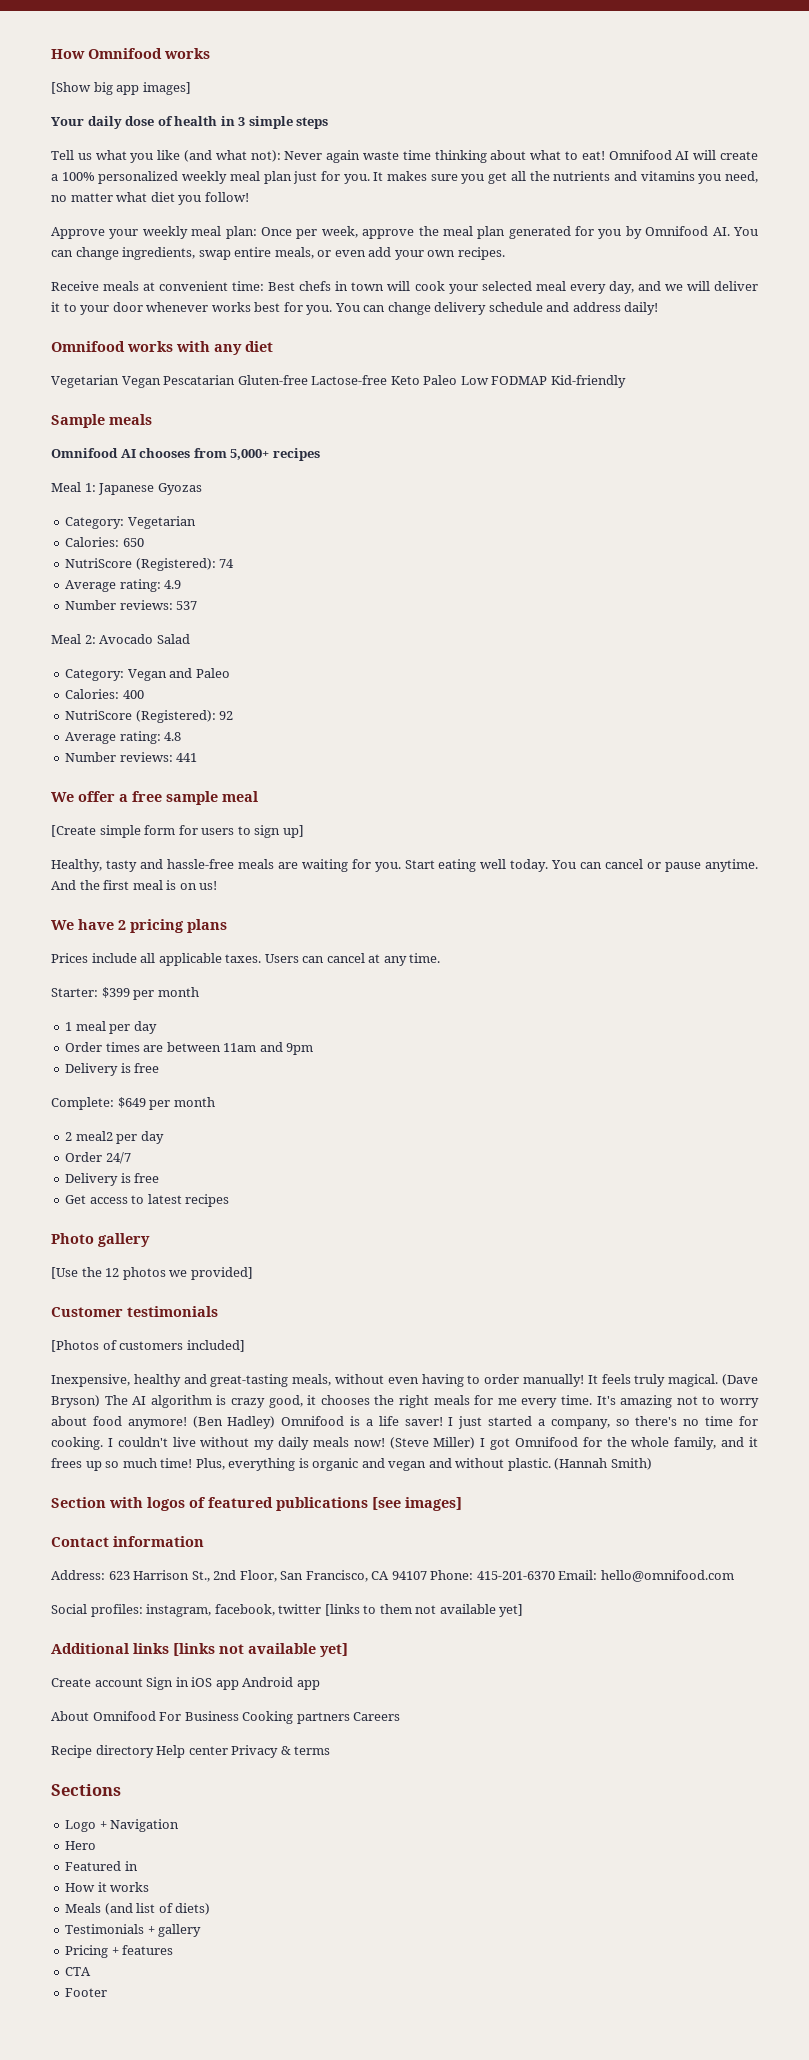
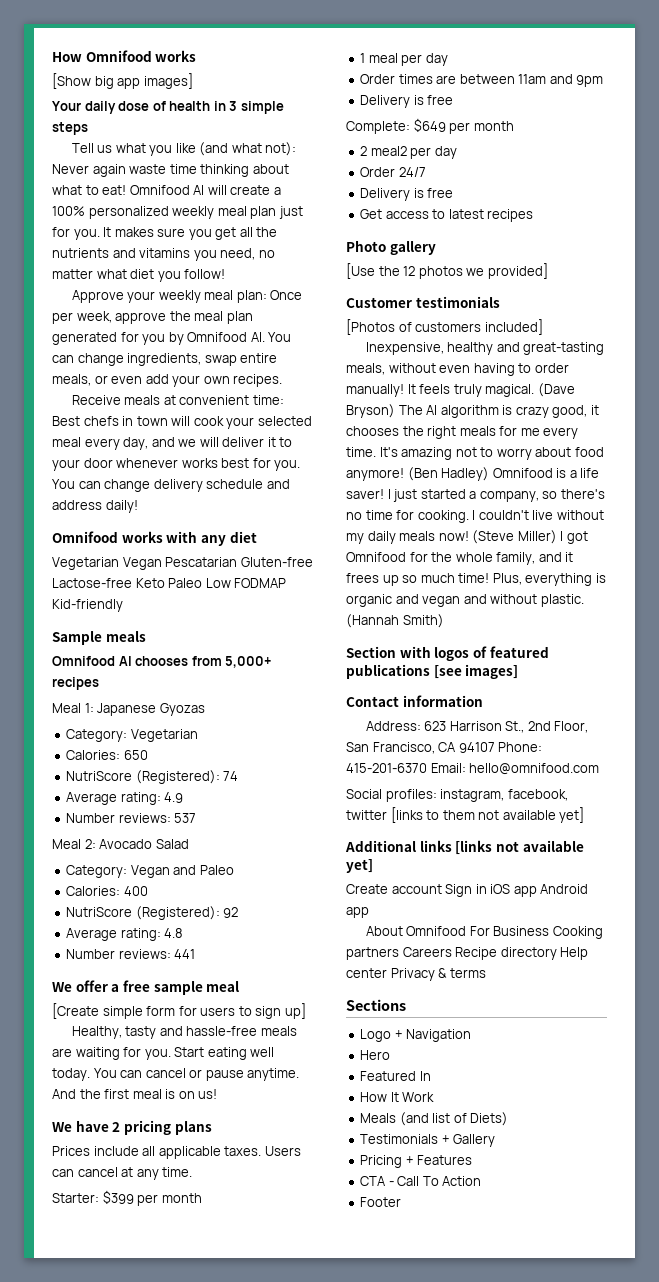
(401, 1716) // -> (452, 952) none
[124,1861,138,1871] [65,1882,150,1892] in // How it works -> [419,1071,431,1081] [360,1092,435,1102] In // How It Work
[175,1903,211,1915] diets) -> [470,1112,509,1126] Diets)
[158,1924,202,1937] gallery -> [453,1134,496,1147] Gallery
[122,1945,174,1955] features -> [417,1155,473,1165] Features
(92, 1971) none -> [388,1176,482,1186] - Call To Action

